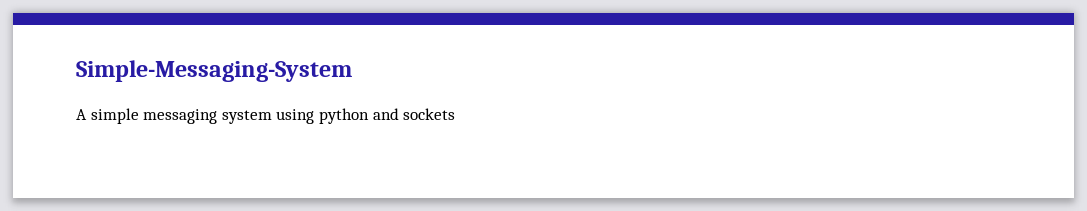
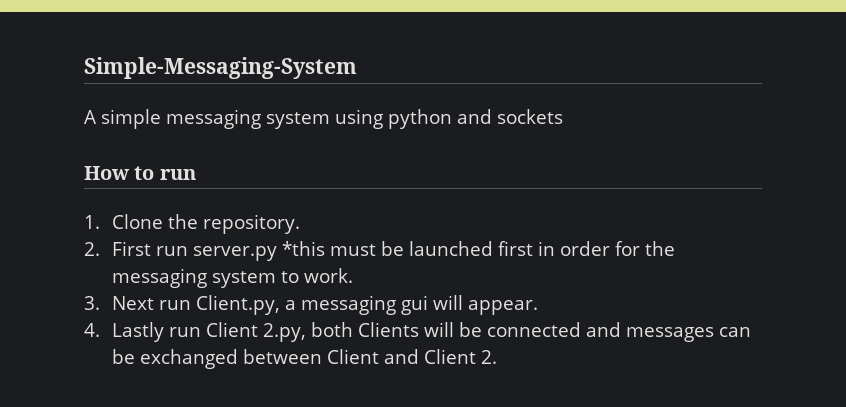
(456, 114) none -> [84,166,196,180] [84,214,300,234] [84,241,675,261] [111,268,353,288] [84,295,538,315] [84,322,751,342] [111,349,497,369] // How to run // 1. Clone the repository. // 2. First run server.py *this must be launched first in order for the messaging system to work. // 3. Next run Client.py, a messaging gui will appear. // 4. Lastly run Client 2.py, both Clients will be connected and messages can be exchanged between Client and Client 2.

